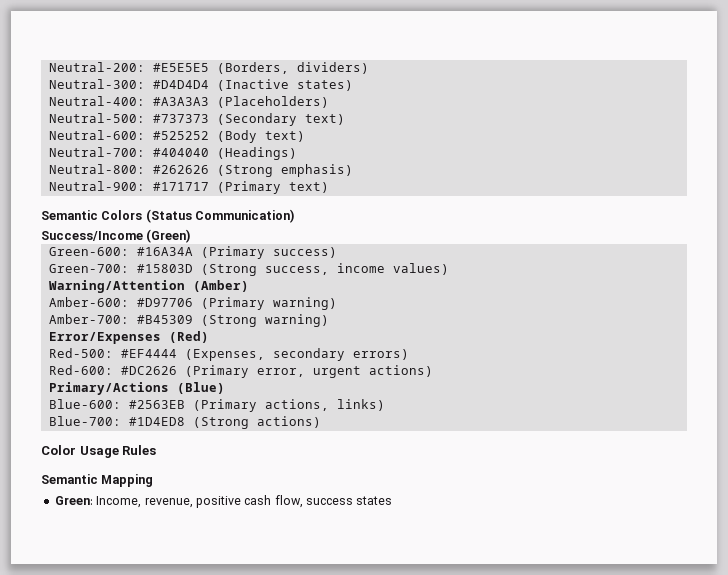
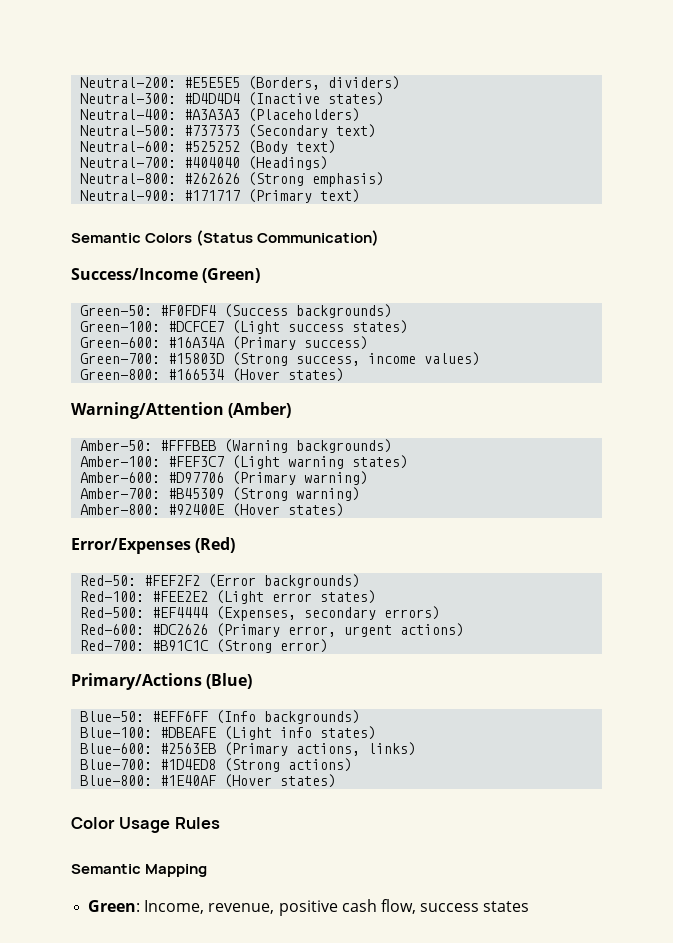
(192, 236) none -> [80,304,393,318] [80,320,409,334] // Green-50: #F0FDF4 (Success backgrounds) // Green-100: #DCFCE7 (Light success states)
[48,280,249,293] Warning/Attention (Amber) -> [80,368,345,382] [71,402,292,419] [80,439,393,453] [80,455,409,469] Green-800: #166534 (Hover states) // Warning/Attention (Amber) // Amber-50: #FFFBEB (Warning backgrounds) // Amber-100: #FEF3C7 (Light warning states)
[48,331,209,344] Error/Expenses (Red) -> [80,503,345,517] [71,537,236,554] [80,574,361,588] [80,590,377,604] Amber-800: #92400E (Hover states) // Error/Expenses (Red) // Red-50: #FEF2F2 (Error backgrounds) // Red-100: #FEE2E2 (Light error states)
[48,382,225,395] Primary/Actions (Blue) -> [80,639,329,653] [71,673,253,690] [80,710,361,724] [80,726,377,740] Red-700: #B91C1C (Strong error) // Primary/Actions (Blue) // Blue-50: #EFF6FF (Info backgrounds) // Blue-100: #DBEAFE (Light info states)
(321, 422) none -> [80,774,337,788] // Blue-800: #1E40AF (Hover states)

